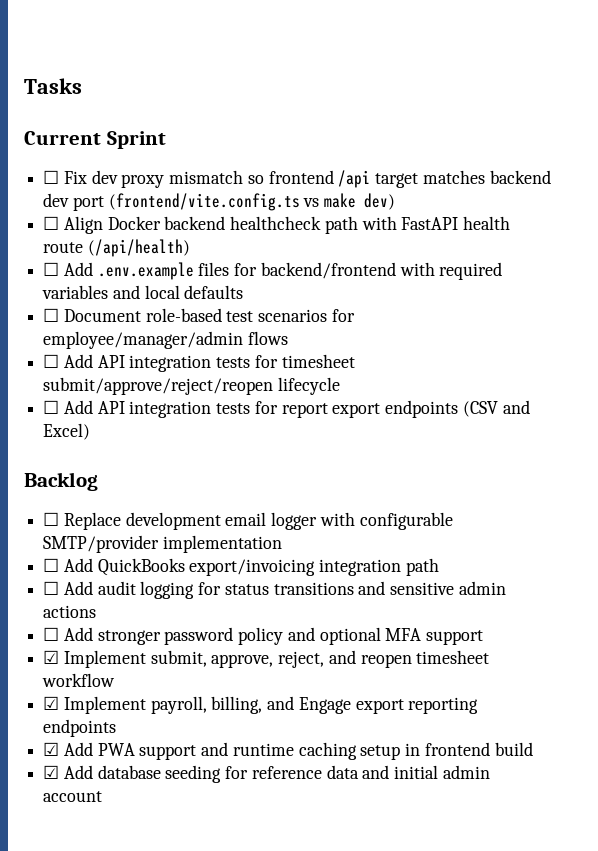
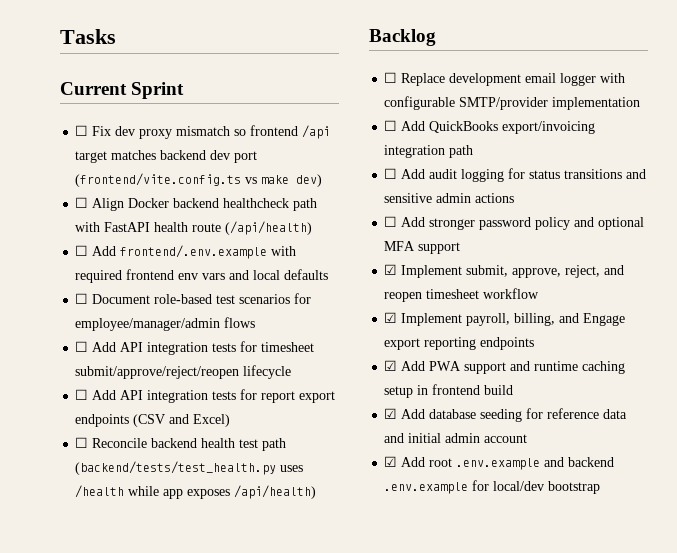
[97,262,503,280] [42,285,109,299] .env.example files for backend/frontend with required variables -> [120,245,297,259] [75,269,226,283] frontend/.env.example with required frontend env vars
(91, 431) none -> [75,437,287,451] [75,461,304,475] [75,485,317,499] // ☐ Reconcile backend health test path (backend/tests/test_health.py uses /health while app exposes /api/health)
(103, 796) none -> [384,456,615,470] [384,480,601,494] // ☑ Add root .env.example and backend .env.example for local/dev bootstrap

